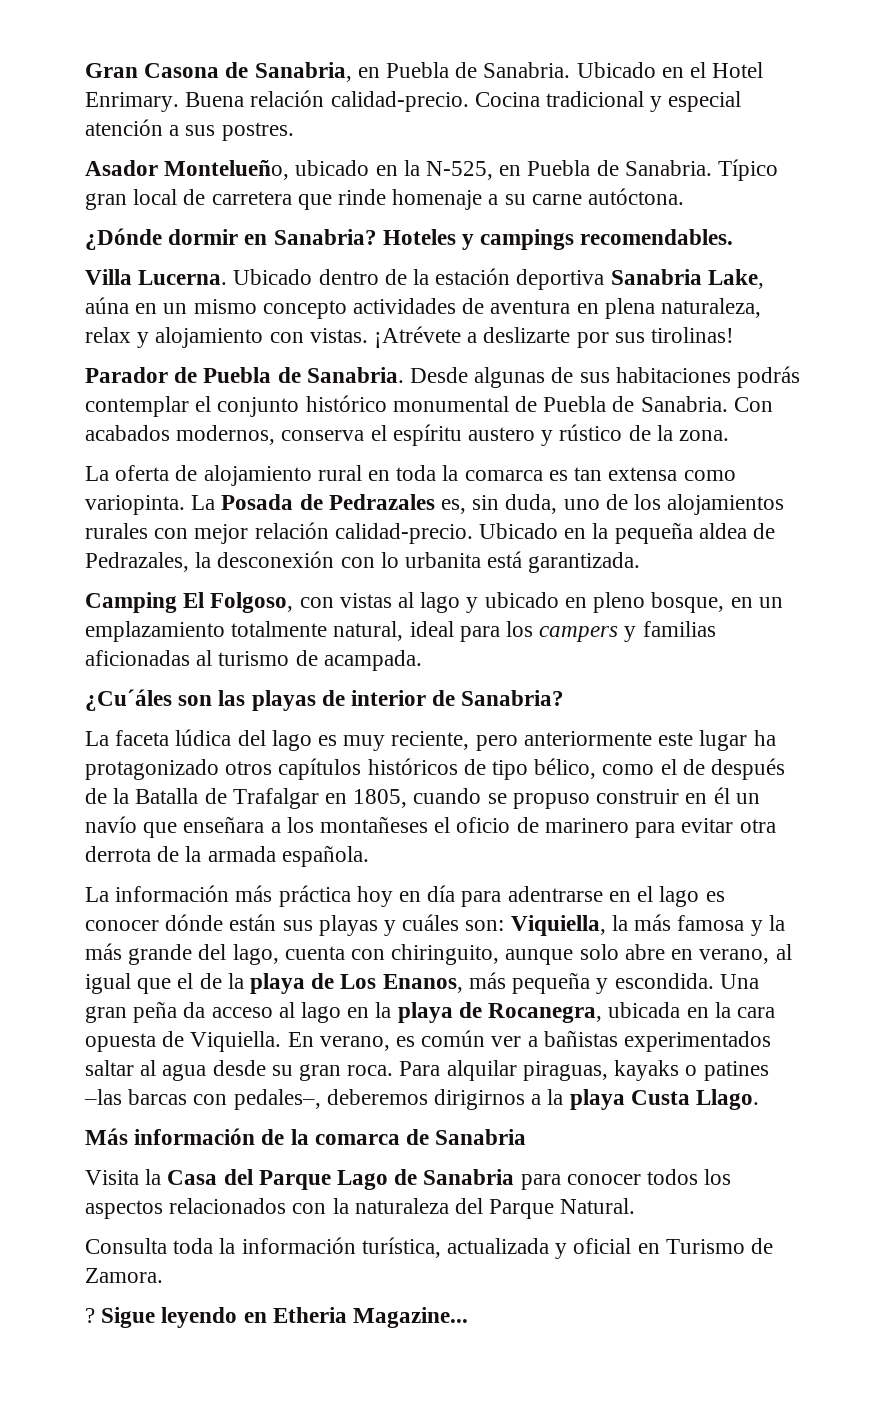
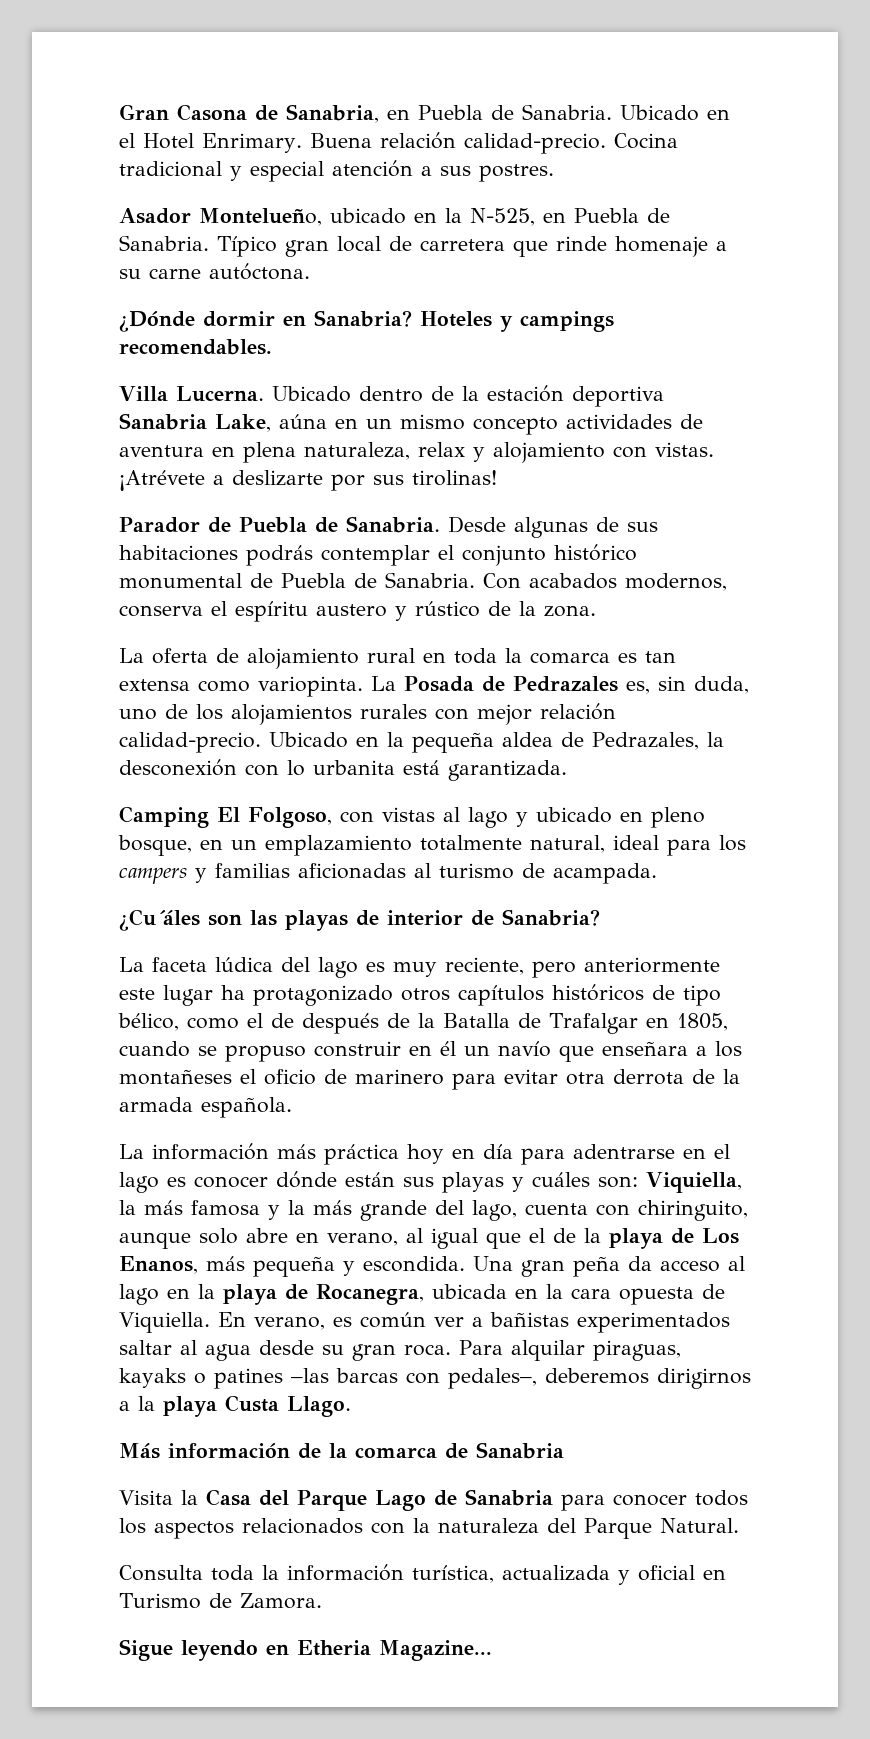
[85,1308,95,1323] ? -> (322, 1601) none

